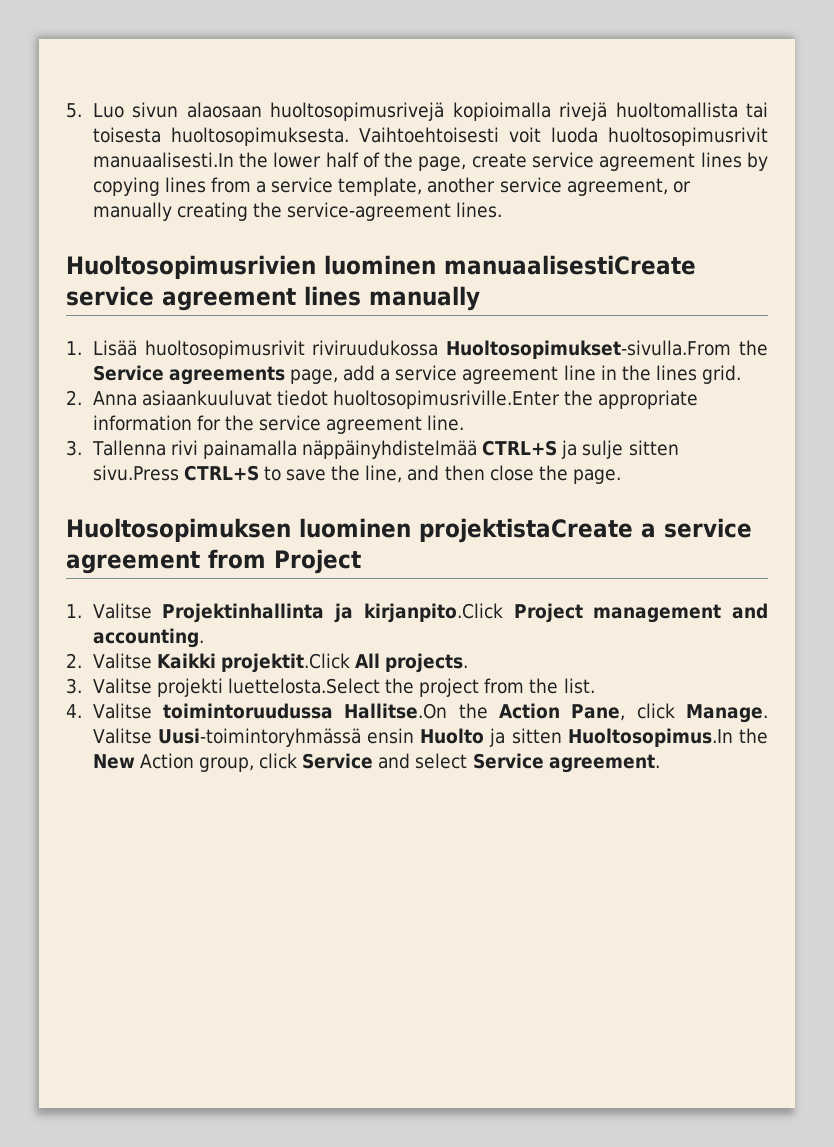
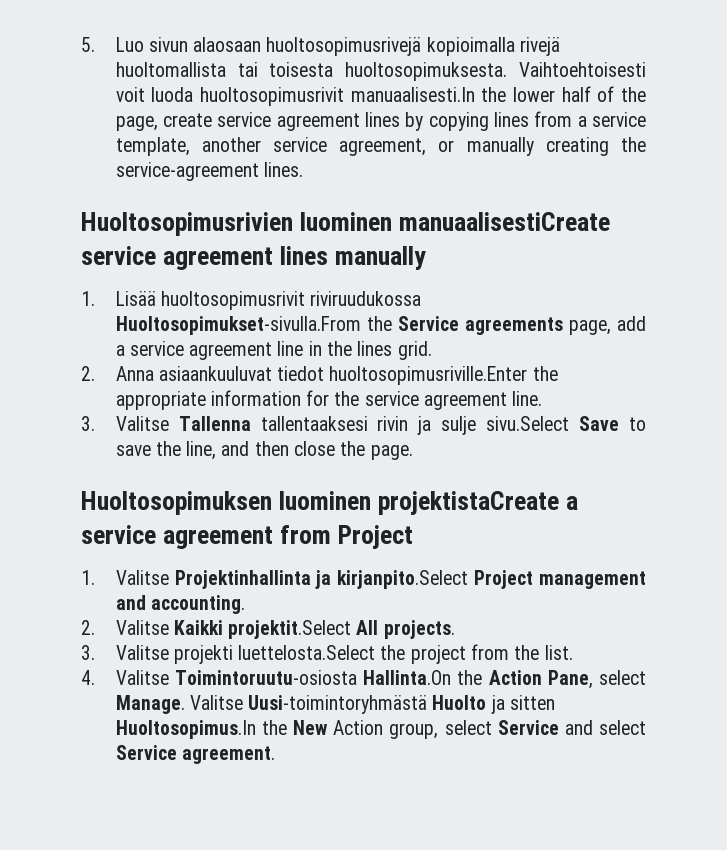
[91,440,679,459] [92,465,259,481] Tallenna rivi painamalla näppäinyhdistelmää CTRL+S ja sulje sitten sivu.Press CTRL+S -> [115,416,620,435] Valitse Tallenna tallentaaksesi rivin ja sulje sivu.Select Save
[363,603,503,623] kirjanpito.Click -> [337,570,469,589] kirjanpito.Select
[220,653,350,673] projektit.Click -> [228,620,352,639] projektit.Select
[162,703,448,719] toimintoruudussa Hallitse.On -> [174,670,452,685] Toimintoruutu-osiosta Hallinta.On
[636,703,675,719] click -> [598,670,646,685] select
[157,728,415,747] Uusi-toimintoryhmässä ensin -> [248,695,428,714] Uusi-toimintoryhmästä
[259,753,298,769] click -> [444,720,492,735] select

